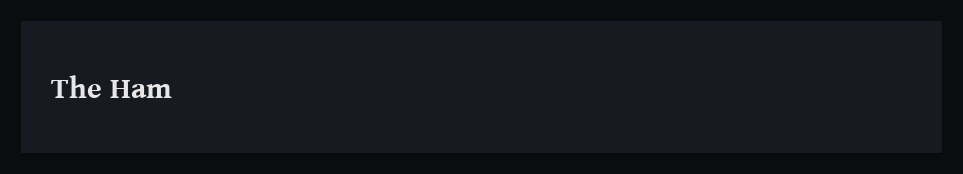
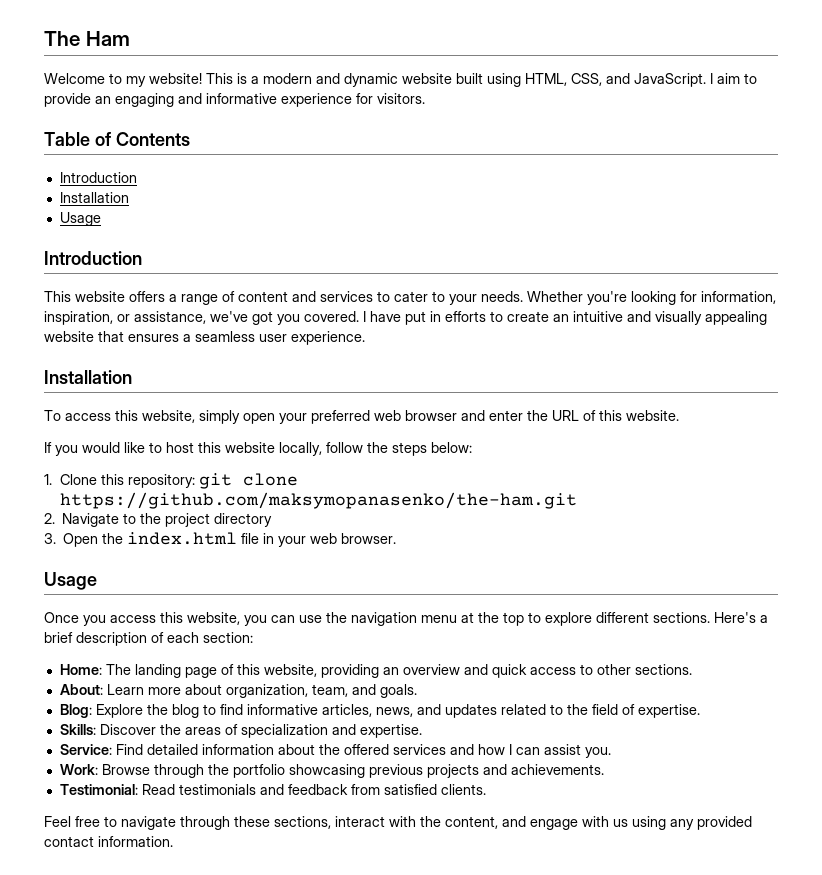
(172, 89) none -> [44,73,757,87] [44,93,425,107] [44,132,190,146] [59,172,137,183] [59,192,129,203] [59,212,101,226] [44,251,142,265] [44,291,776,305] [44,311,767,325] [44,331,365,345] [44,370,132,384] [44,410,679,424] [44,442,472,456] [44,473,299,489] [60,492,578,509] [44,513,273,527] [44,532,397,547] [44,572,97,590] [44,612,768,626] [44,632,253,646] [59,664,692,678] [59,684,417,698] [59,704,700,718] [59,724,422,738] [59,744,611,758] [59,764,604,778] [59,784,486,795] [44,816,752,830] [44,836,173,847] // Welcome to my website! This is a modern and dynamic website built using HTML, CSS, and JavaScript. I aim to provide an engaging and informative experience for visitors. // Table of Contents // Introduction // Installation // Usage // Introduction // This website offers a range of content and services to cater to your needs. Whether you're looking for information, inspiration, or assistance, we've got you covered. I have put in efforts to create an intuitive and visually appealing website that ensures a seamless user experience. // Installation // To access this website, simply open your preferred web browser and enter the URL of this website. // If you would like to host this website locally, follow the steps below: // 1. Clone this repository: git clone https://github.com/maksymopanasenko/the-ham.git // 2. Navigate to the project directory // 3. Open the index.html file in your web browser. // Usage // Once you access this website, you can use the navigation menu at the top to explore different sections. Here's a brief description of each section: // Home: The landing page of this website, providing an overview and quick access to other sections. // About: Learn more about organization, team, and goals. // Blog: Explore the blog to find informative articles, news, and updates related to the field of expertise. // Skills: Discover the areas of specialization and expertise. // Service: Find detailed information about the offered services and how I can assist you. // Work: Browse through the portfolio showcasing previous projects and achievements. // Testimonial: Read testimonials and feedback from satisfied clients. // Feel free to navigate through these sections, interact with the content, and engage with us using any provided contact information.

